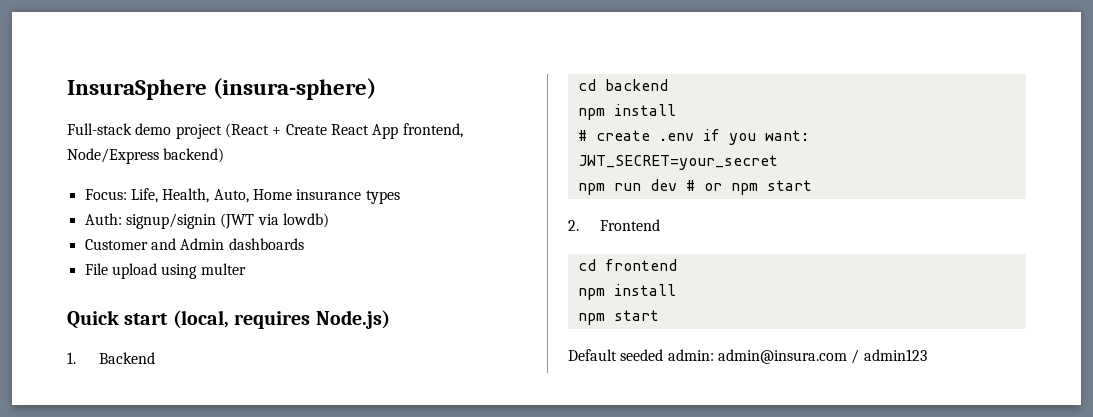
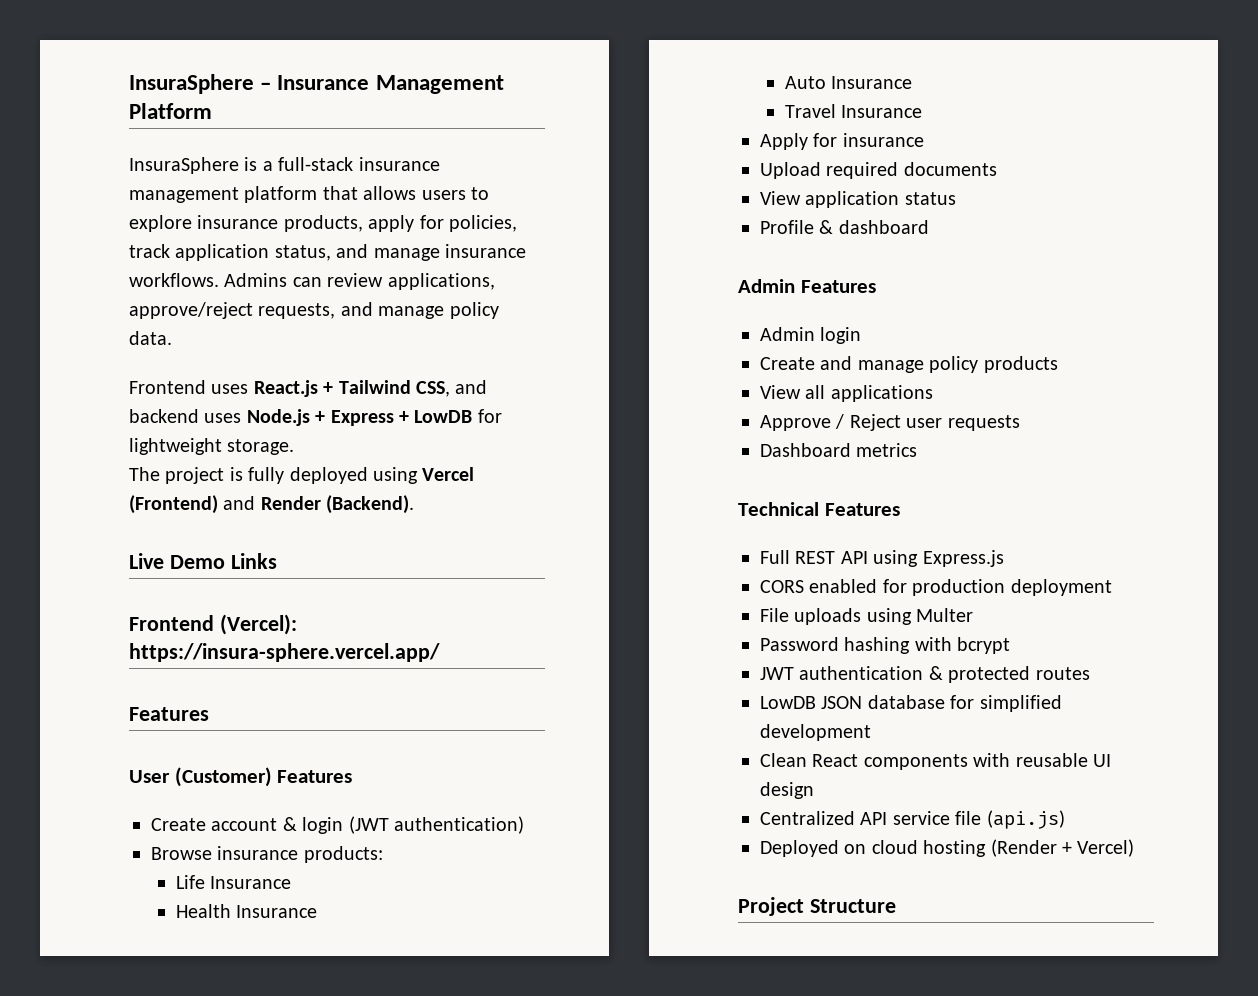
[67,78,377,100] [67,123,463,139] [67,148,225,164] [84,188,400,204] [84,213,329,229] [84,238,304,250] [84,263,246,279] [67,310,390,329] [67,352,155,364] [577,79,668,91] [577,104,676,120] [577,129,809,145] [577,155,778,170] [577,179,812,195] [568,219,660,231] [577,259,677,271] [577,284,676,300] [577,310,659,325] [568,349,927,364] InsuraSphere (insura-sphere) // Full-stack demo project (React + Create React App frontend, Node/Express backend) // Focus: Life, Health, Auto, Home insurance types // Auth: signup/signin (JWT via lowdb) // Customer and Admin dashboards // File upload using multer // Quick start (local, requires Node.js) // 1. Backend // cd backend // npm install // # create .env if you want: JWT_SECRET=your_secret // npm run dev # or npm start // 2. Frontend // cd frontend // npm install // npm start // Default seeded admin: admin@insura.com / admin123 -> [129,74,504,94] [129,103,212,119] [129,157,440,174] [129,186,489,203] [129,215,517,232] [129,244,526,261] [129,273,495,290] [129,302,499,319] [129,331,172,345] [129,380,488,397] [129,409,502,426] [129,438,295,455] [129,467,475,484] [129,495,415,514] [129,553,277,569] [129,614,297,635] [129,643,440,662] [129,707,209,721] [129,767,353,787] [151,816,524,834] [151,846,383,863] [175,875,292,889] [175,904,318,918] [784,76,913,89] [784,104,923,118] [760,133,924,150] [760,162,997,179] [760,191,956,208] [760,220,929,234] [738,279,876,293] [760,327,862,344] [760,356,1058,373] [760,385,933,402] [760,414,1020,431] [760,443,918,457] [738,502,900,516] [760,550,1004,567] [760,579,1112,596] [760,608,974,625] [760,637,1011,654] [760,666,1090,683] [760,695,1062,712] [760,724,871,741] [760,753,1111,770] [760,782,814,799] [760,810,1065,829] [760,839,1135,857] [738,897,896,916] InsuraSphere – Insurance Management Platform // InsuraSphere is a full-stack insurance management platform that allows users to explore insurance products, apply for policies, track application status, and manage insurance workflows. Admins can review applications, approve/reject requests, and manage policy data. // Frontend uses React.js + Tailwind CSS, and backend uses Node.js + Express + LowDB for lightweight storage. // The project is fully deployed using Vercel (Frontend) and Render (Backend). // Live Demo Links // Frontend (Vercel): https://insura-sphere.vercel.app/ // Features // User (Customer) Features // Create account & login (JWT authentication) // Browse insurance products: // Life Insurance // Health Insurance // Auto Insurance // Travel Insurance // Apply for insurance // Upload required documents // View application status // Profile & dashboard // Admin Features // Admin login // Create and manage policy products // View all applications // Approve / Reject user requests // Dashboard metrics // Technical Features // Full REST API using Express.js // CORS enabled for production deployment // File uploads using Multer // Password hashing with bcrypt // JWT authentication & protected routes // LowDB JSON database for simplified development // Clean React components with reusable UI design // Centralized API service file (api.js) // Deployed on cloud hosting (Render + Vercel) // Project Structure

